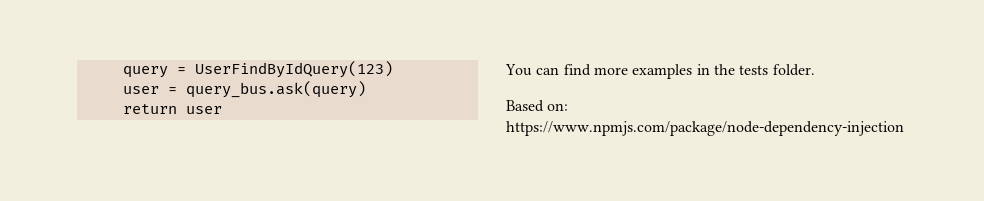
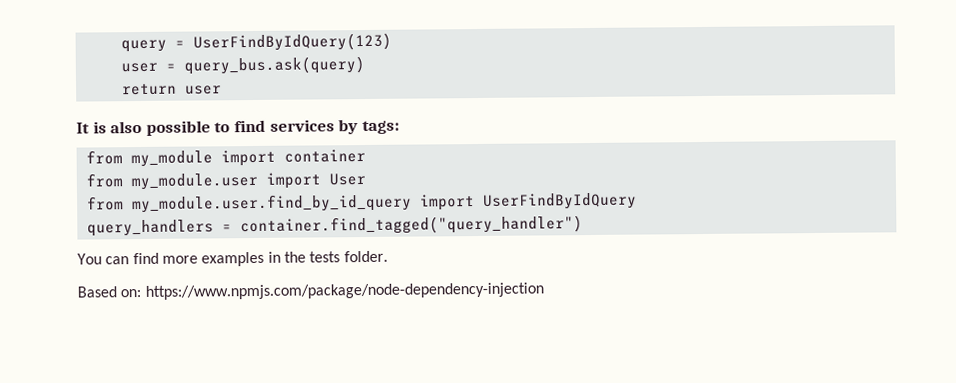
(222, 110) none -> [76,119,400,136] [85,148,366,168] [85,172,366,191] [86,192,637,214] [86,215,583,237] // It is also possible to find services by tags: // from my_module import container // from my_module.user import User // from my_module.user.find_by_id_query import UserFindByIdQuery // query_handlers = container.find_tagged("query_handler")

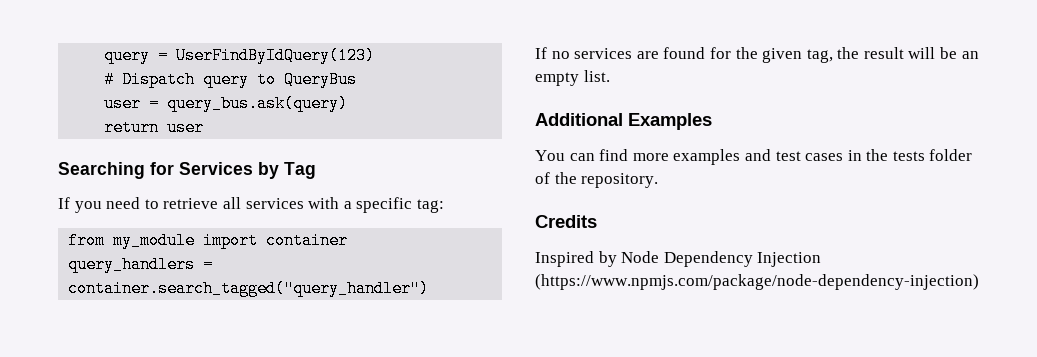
(392, 42) none -> [104,71,358,88] // # Dispatch query to QueryBus
[76,119,400,136] [85,148,366,168] [85,172,366,191] [86,192,637,214] [86,215,583,237] It is also possible to find services by tags: // from my_module import container // from my_module.user import User // from my_module.user.find_by_id_query import UserFindByIdQuery // query_handlers = container.find_tagged("query_handler") -> [58,162,316,179] [58,197,444,213] [68,232,349,249] [68,256,214,273] [68,280,430,297] [535,47,979,63] [535,70,610,86] [535,113,712,130] Searching for Services by Tag // If you need to retrieve all services with a specific tag: // from my_module import container // query_handlers = container.search_tagged("query_handler") // If no services are found for the given tag, the result will be an empty list. // Additional Examples
[267,250,388,263] [77,282,544,300] in the tests folder. // Based on: https://www.npmjs.com/package/node-dependency-injection -> [744,149,973,161] [535,172,659,188] [535,215,597,228] [535,251,822,267] [535,274,979,290] and test cases in the tests folder of the repository. // Credits // Inspired by Node Dependency Injection (https://www.npmjs.com/package/node-dependency-injection)

